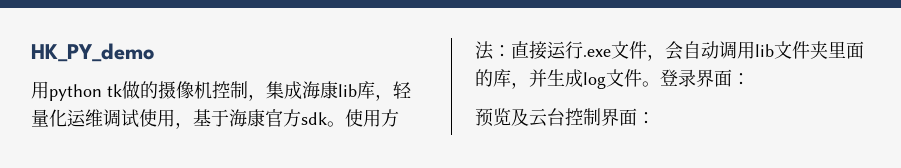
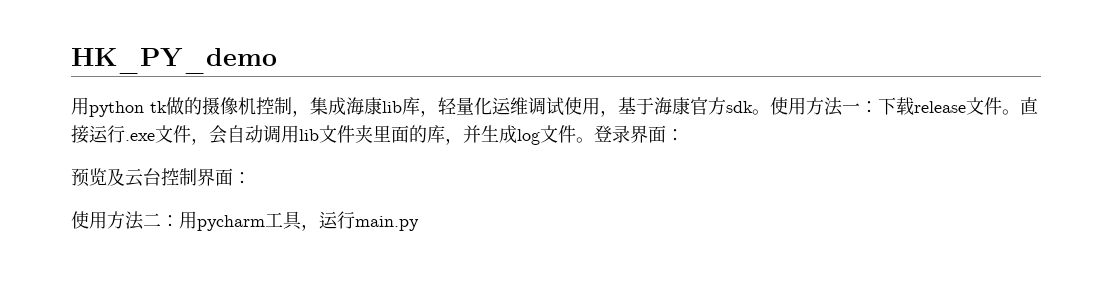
[493,45,511,57] ： -> [842,97,1020,115] 一：下载release文件。
(655, 118) none -> [71,211,419,231] // 使用方法二：用pycharm工具，运行main.py

